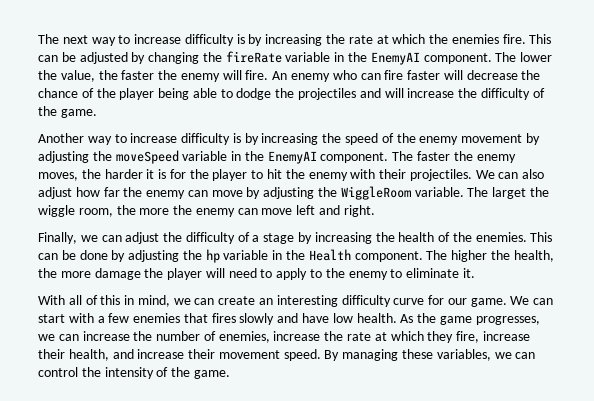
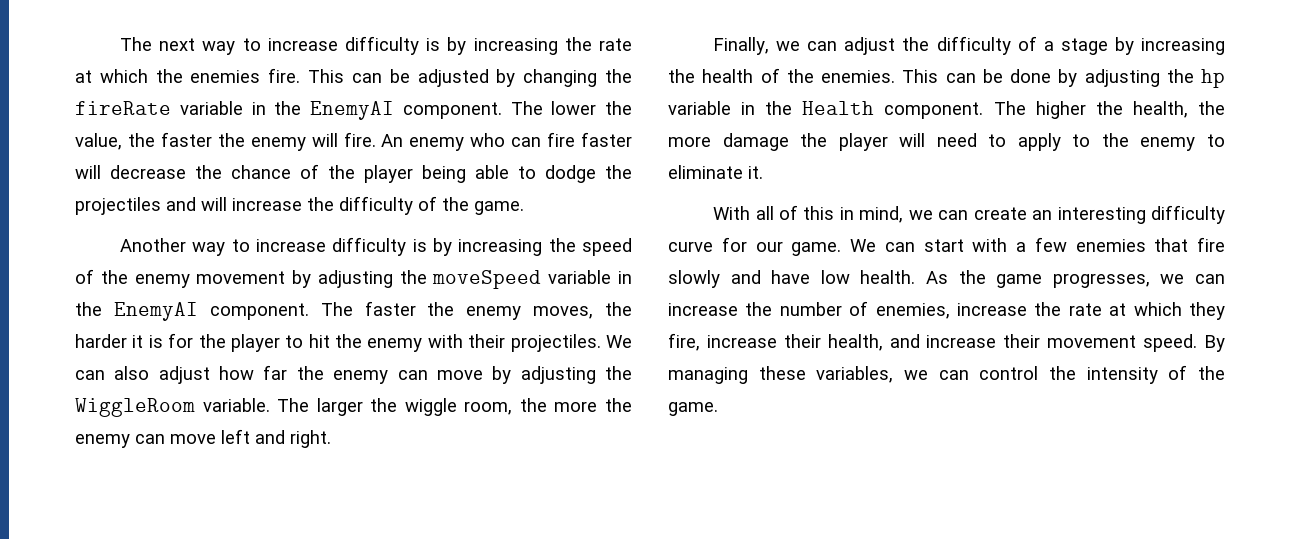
[492,187,527,199] larget -> [316,398,363,416] larger
[211,313,236,323] fires -> [1197,237,1225,252] fire

